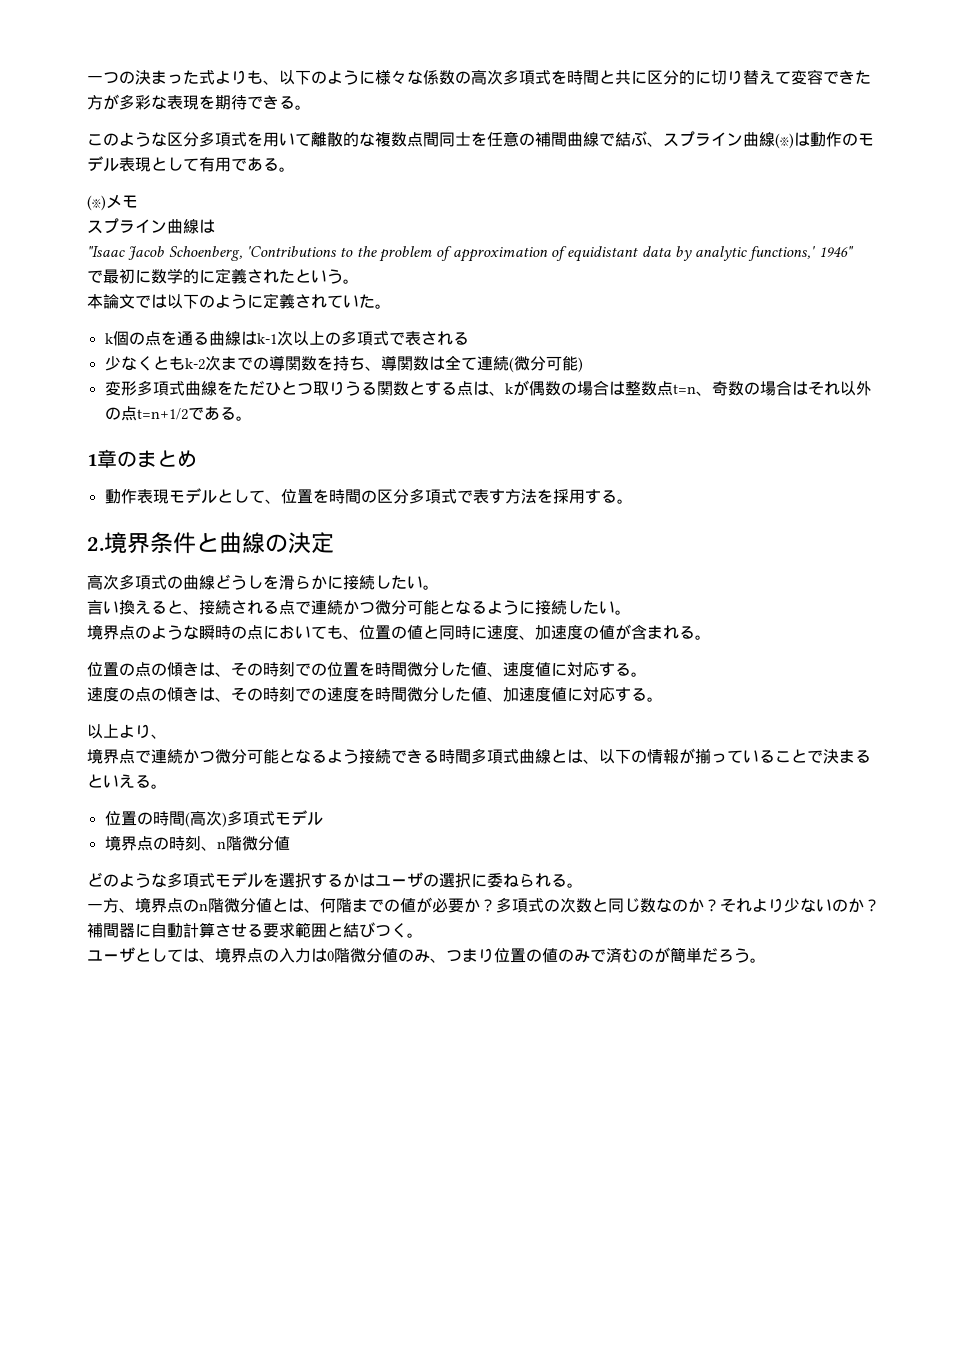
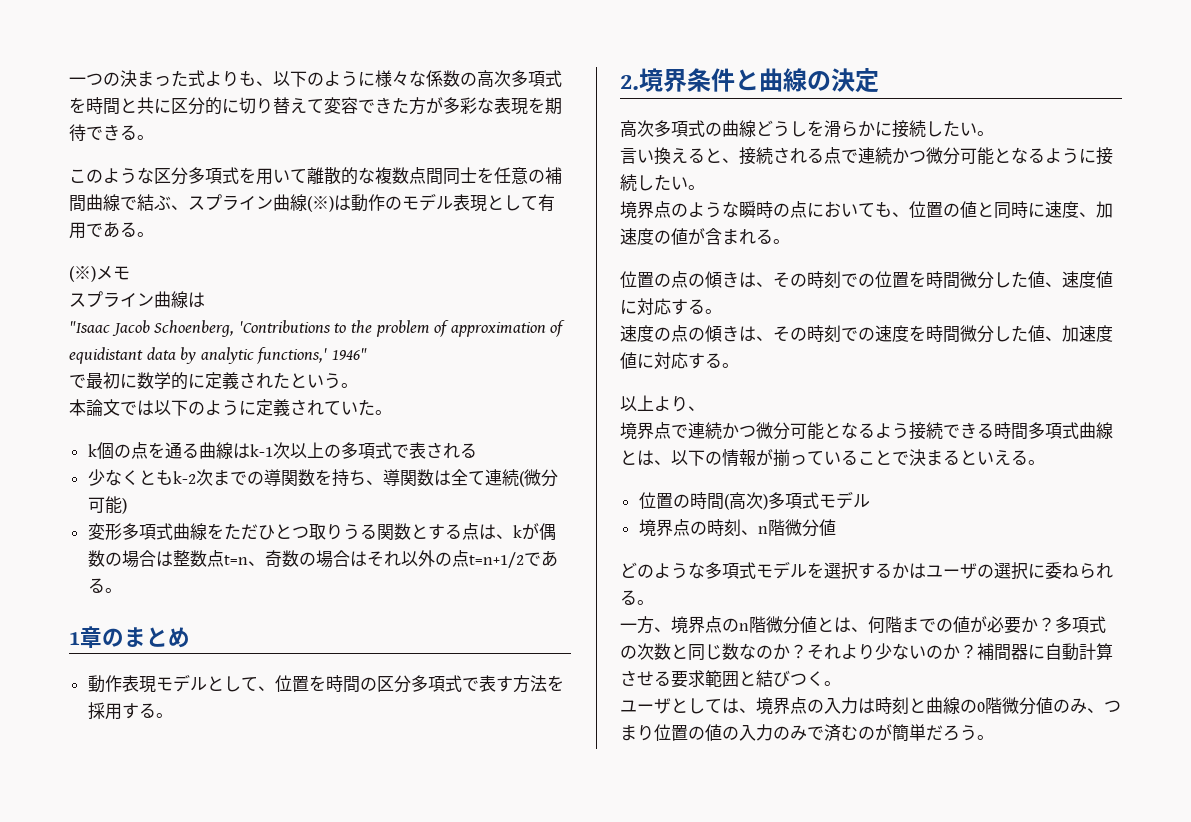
(327, 955) none -> [875,697,977,715] 時刻と曲線の
(574, 955) none -> [739,724,790,741] 入力の

